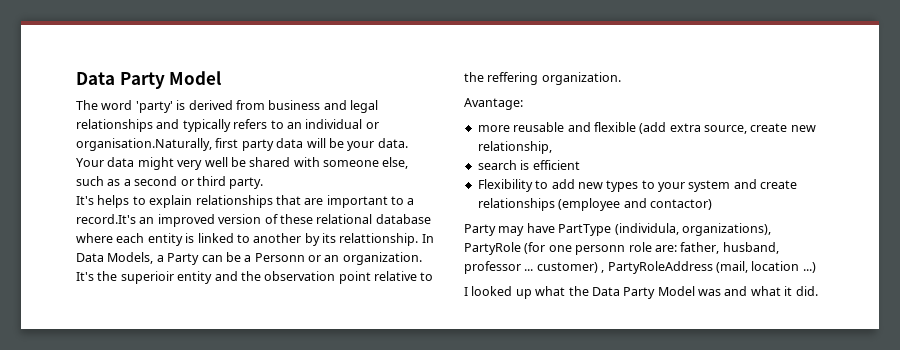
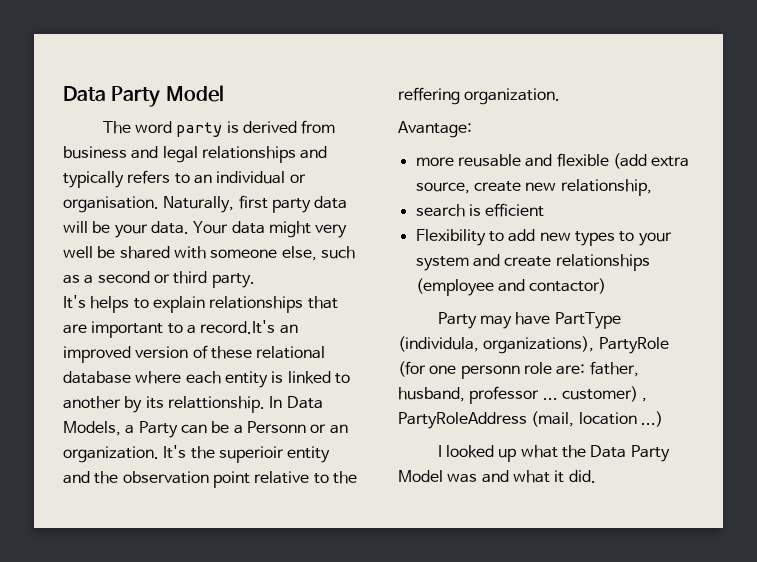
[135,101,173,113] 'party' -> [176,122,223,137] party
[76,138,212,151] organisation.Naturally, -> [63,196,235,213] organisation. Naturally,

